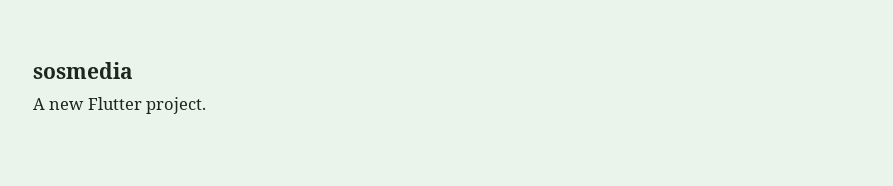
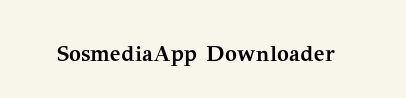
[33,62,133,79] [33,97,207,114] sosmedia // A new Flutter project. -> [57,45,335,66] SosmediaApp Downloader

